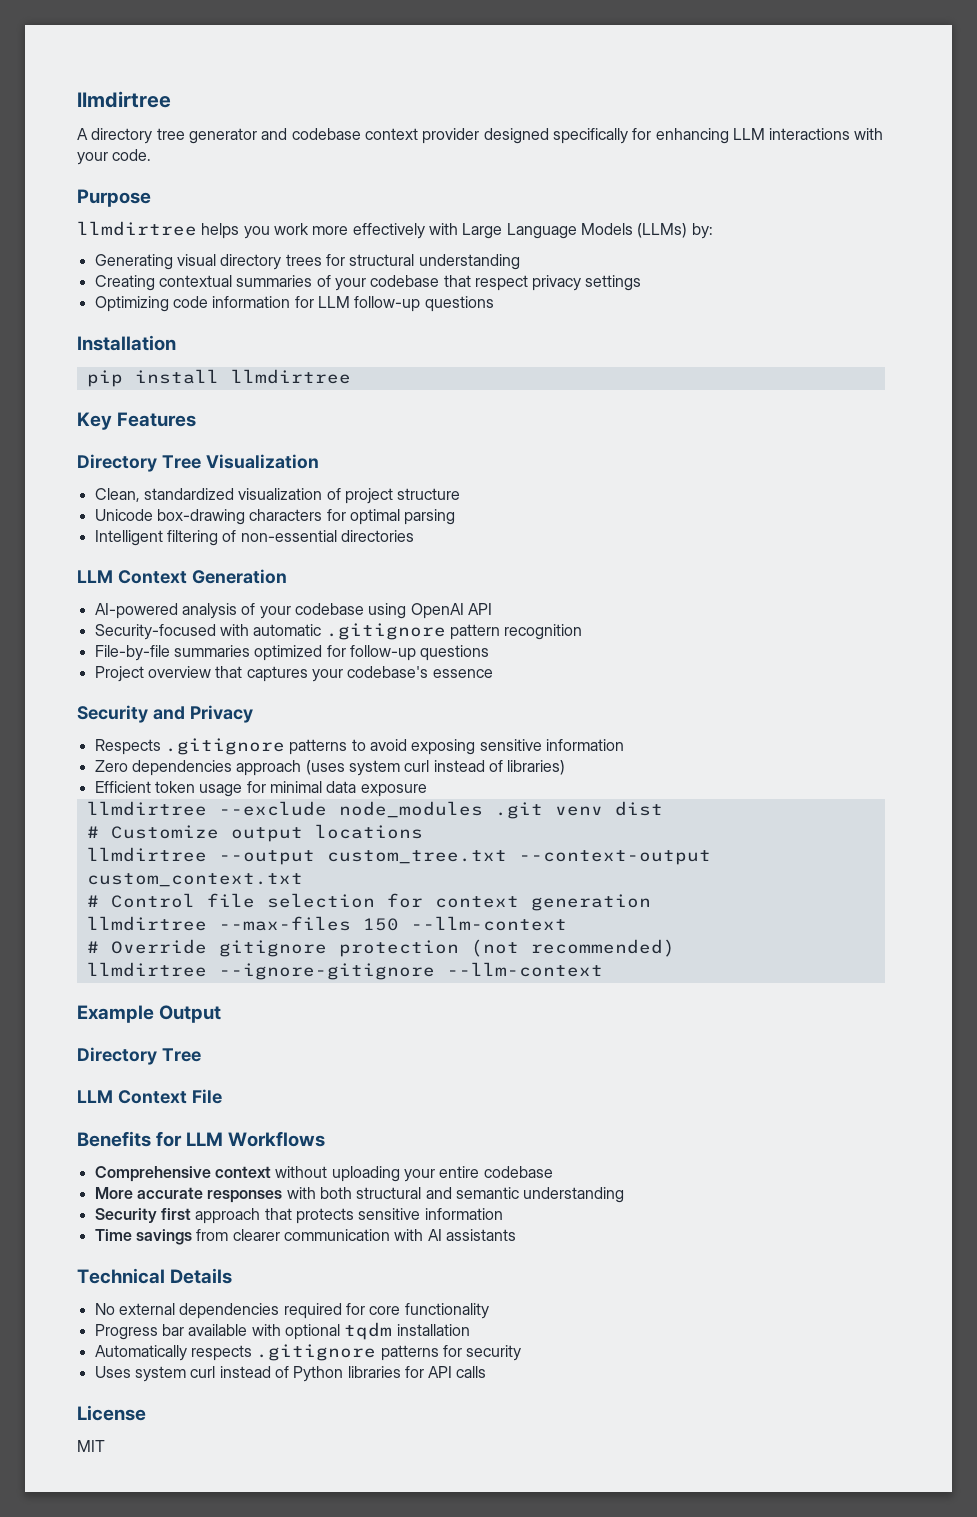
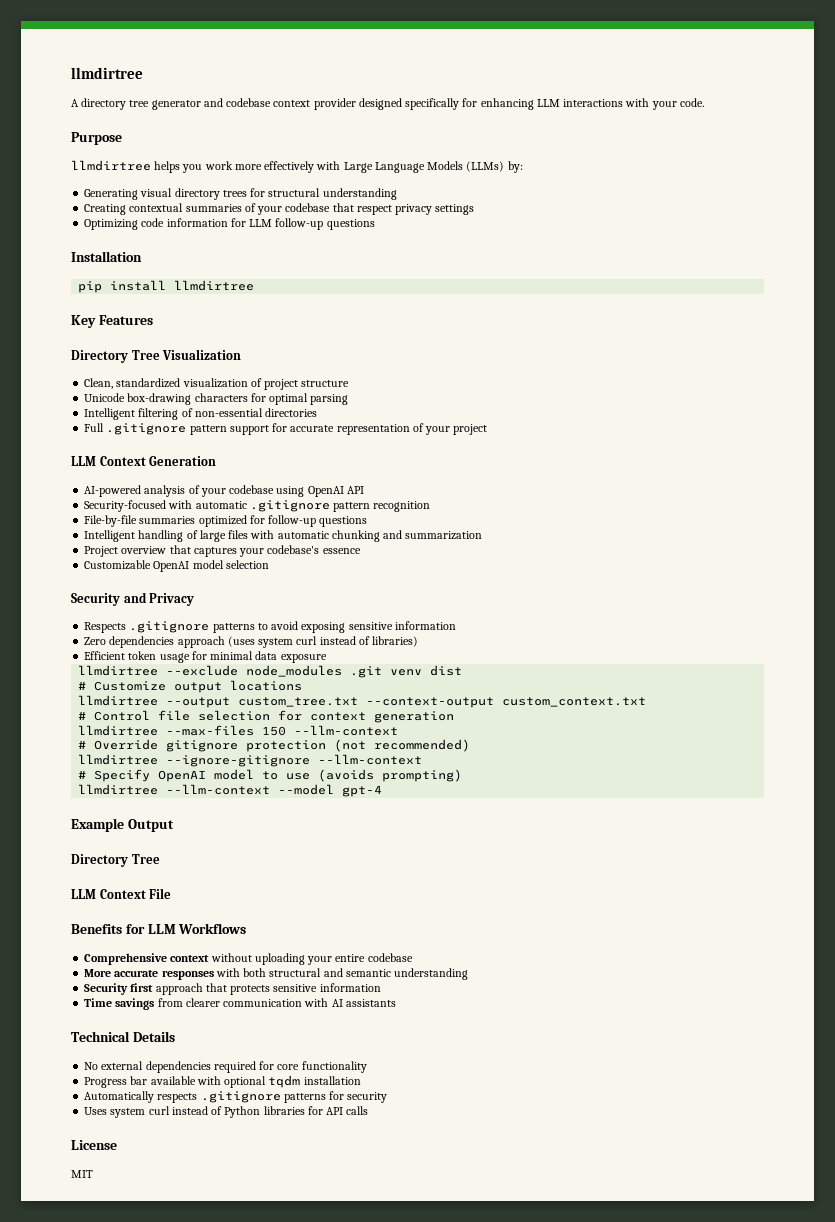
(414, 536) none -> [84,423,488,435] // Full .gitignore pattern support for accurate representation of your project
(490, 653) none -> [84,530,483,542] // Intelligent handling of large files with automatic chunking and summarization
(493, 673) none -> [84,560,269,572] // Customizable OpenAI model selection
(603, 969) none -> [78,769,463,782] [78,784,383,797] // # Specify OpenAI model to use (avoids prompting) // llmdirtree --llm-context --model gpt-4

